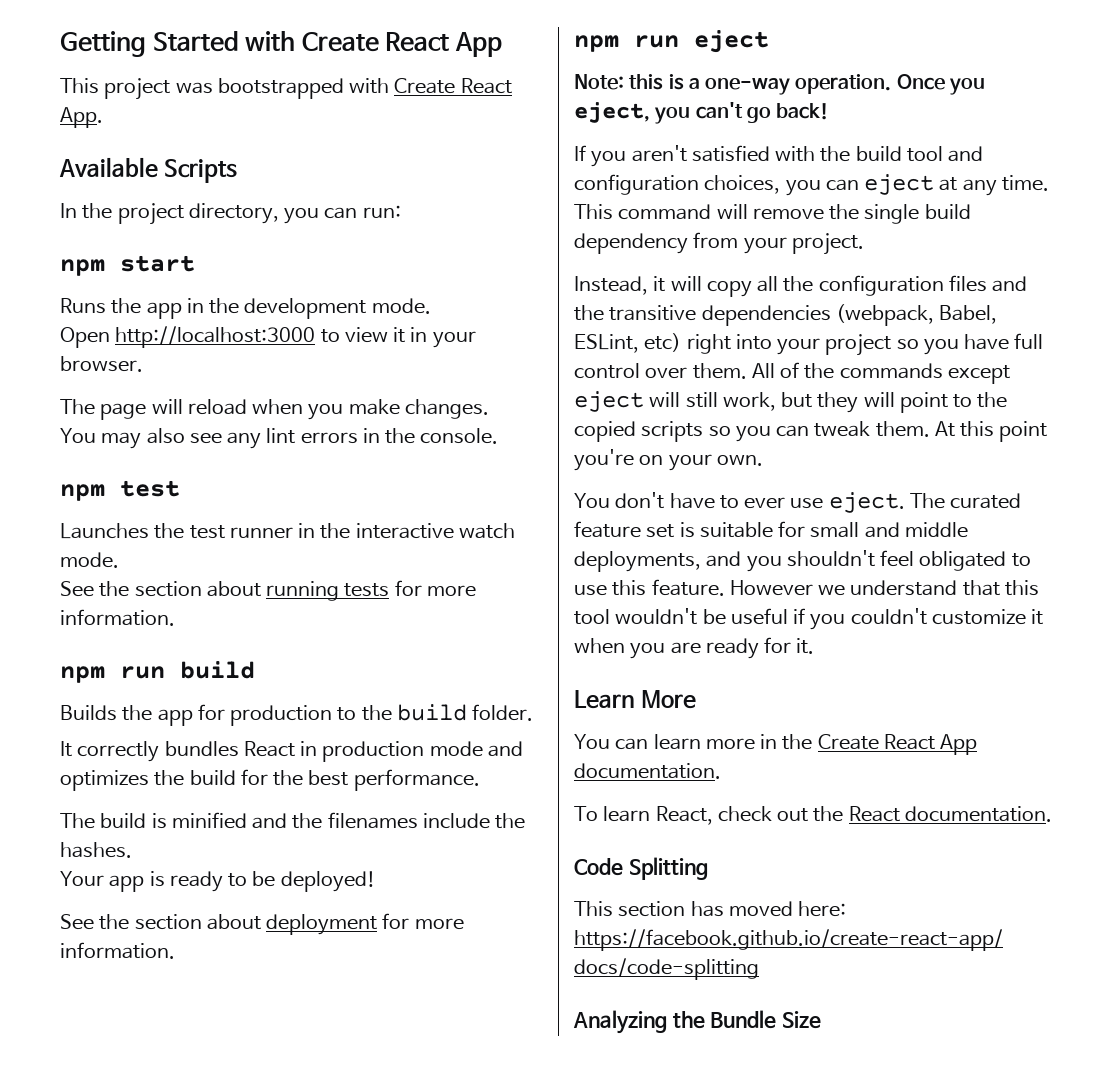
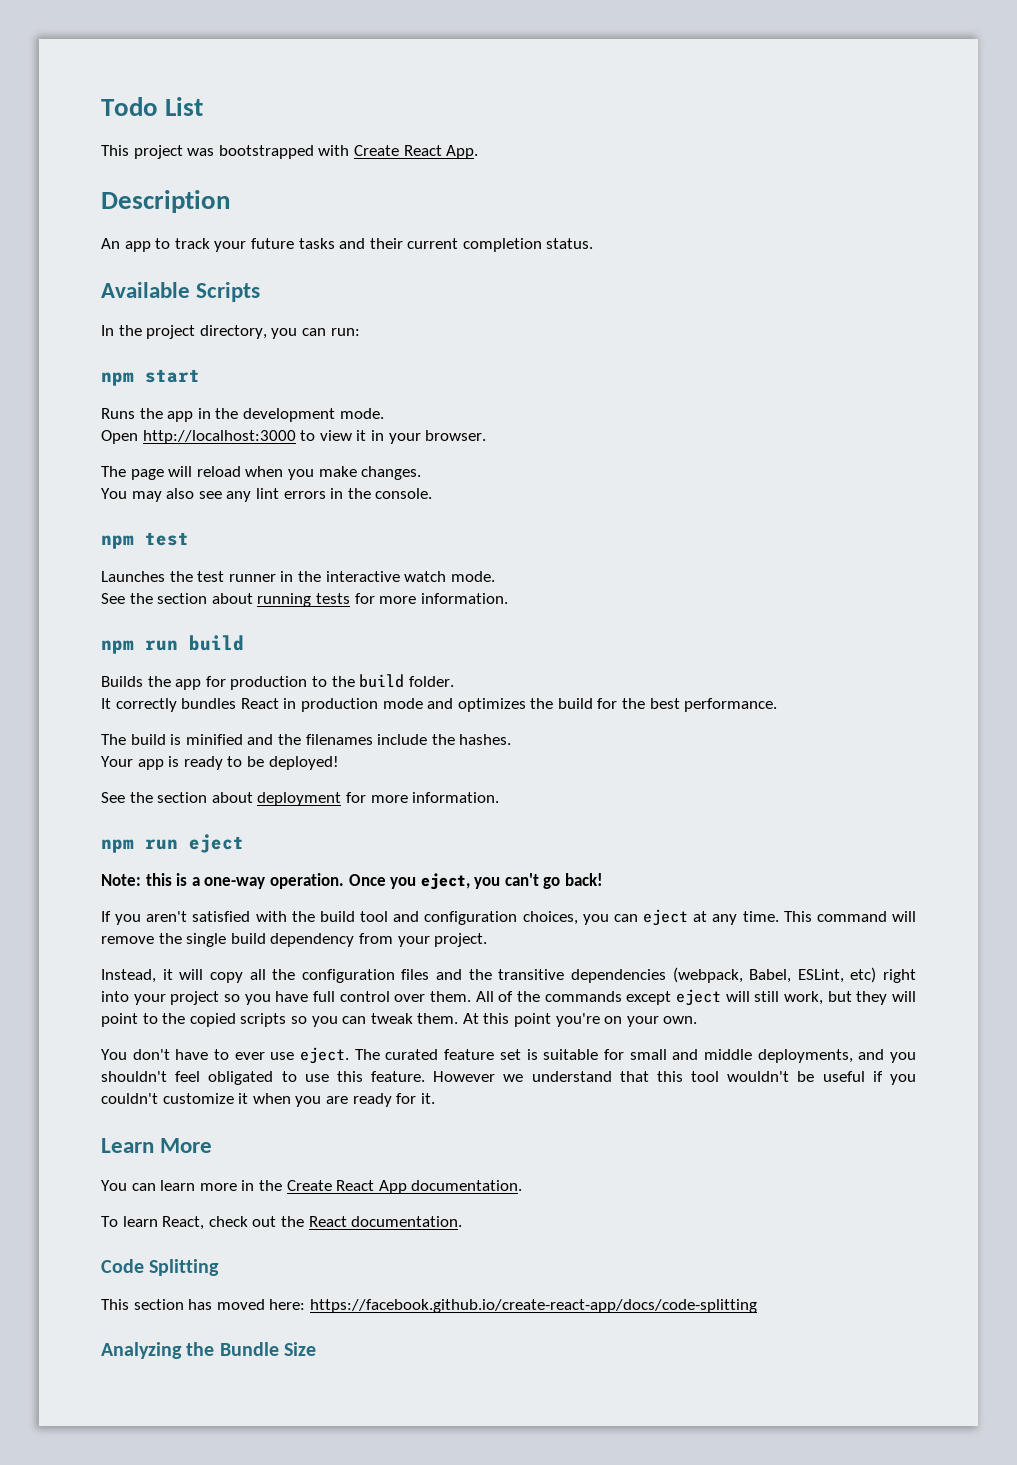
[60,31,503,57] Getting Started with Create React App -> [101,97,204,116] Todo List
(103, 117) none -> [101,190,230,213] [101,238,594,252] // Description // An app to track your future tasks and their current completion status.

